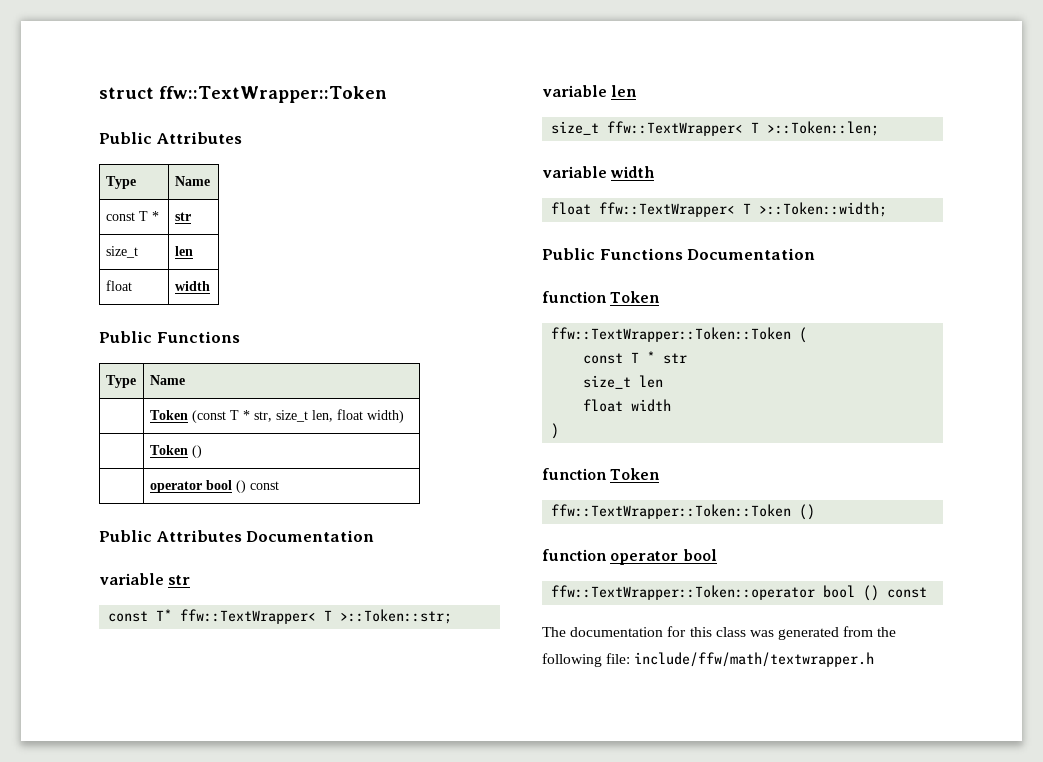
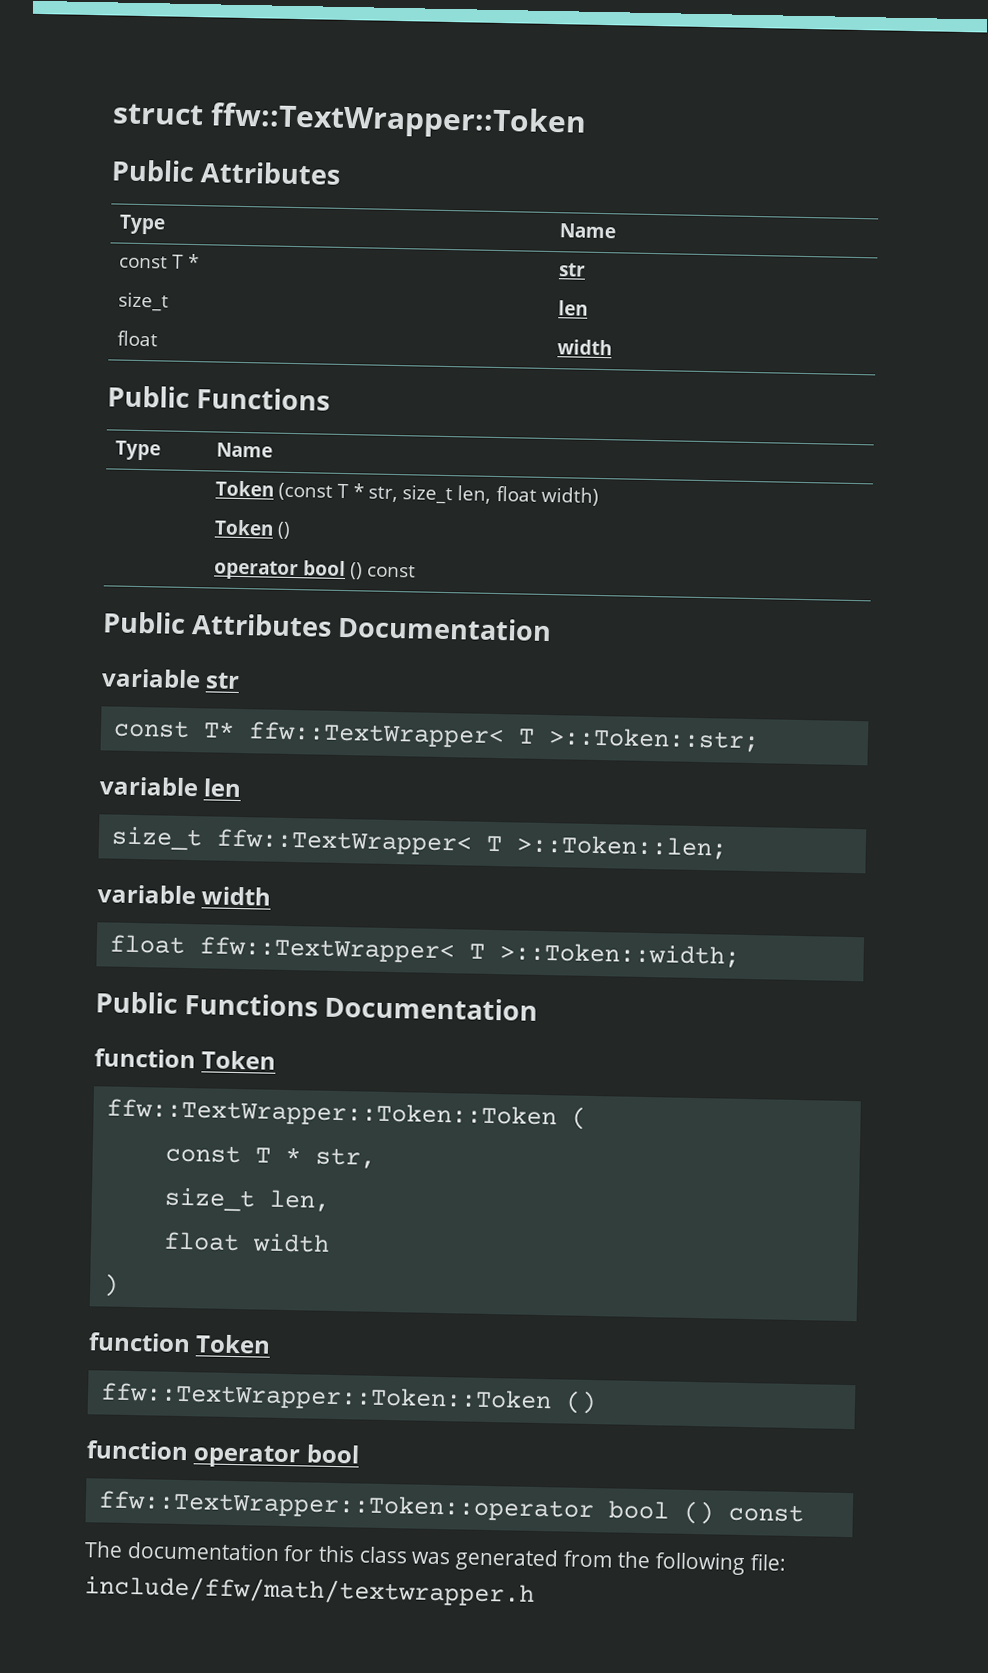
[663,353,688,364] [583,375,664,389] str // size_t len -> [314,1147,376,1169] [163,1187,331,1212] str, // size_t len,

